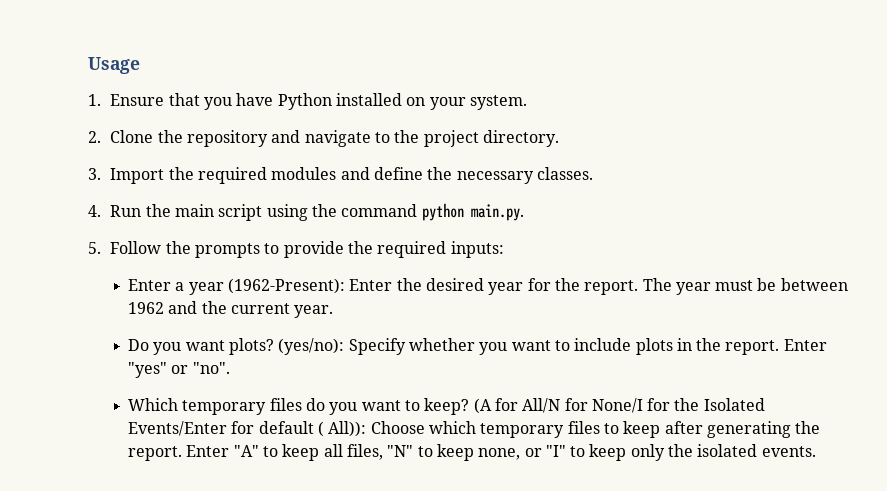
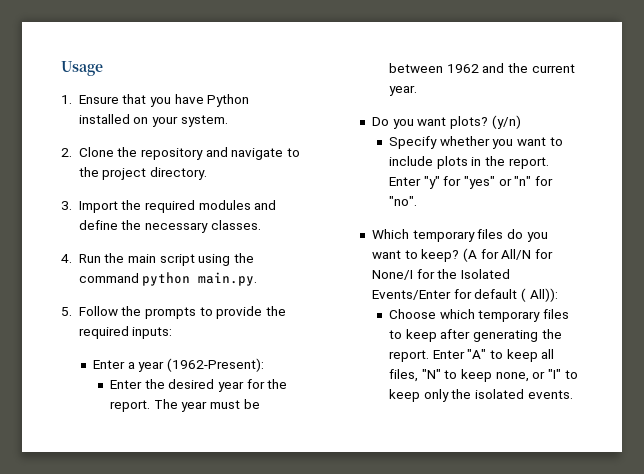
(345, 286) none -> (264, 365) //
[278,338,345,355] (yes/no): -> [491,115,521,129] (y/n) //
[127,362,189,378] "yes" or -> [423,176,554,189] "y" for "yes" or "n" for
(367, 429) none -> (558, 295) //

